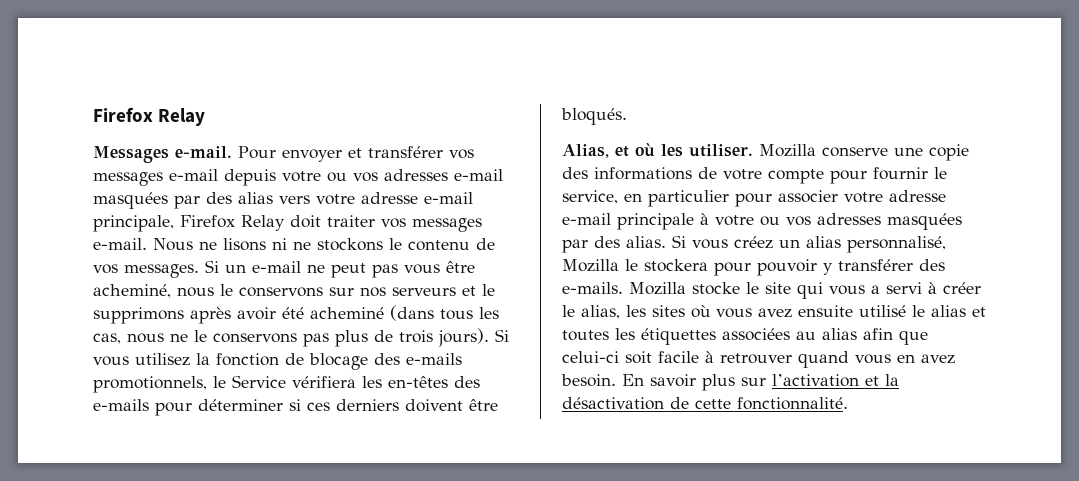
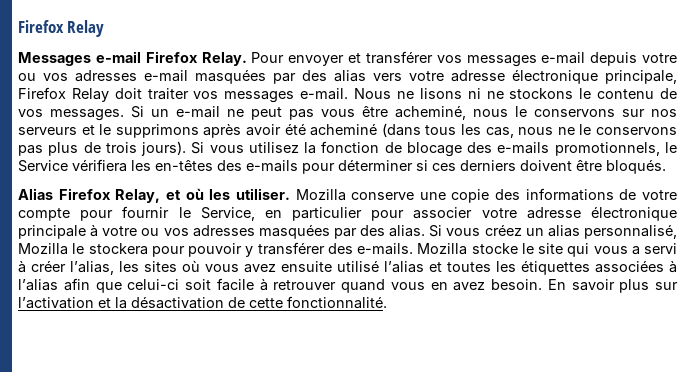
[175,146,232,158] e-mail. -> [95,51,247,66] e-mail Firefox Relay.
[424,192,473,204] e-mail -> [512,69,598,84] électronique
[562,144,609,158] Alias, -> [18,188,161,203] Alias Firefox Relay,
[562,190,618,204] service, -> [200,207,255,221] Service,
[562,213,611,225] e-mail -> [591,206,677,221] électronique
[562,305,620,319] le alias, -> [70,261,114,275] l’alias,
[912,305,966,317] le alias -> [384,261,424,273] l’alias
[796,328,857,340] au alias -> [669,260,677,273] [18,279,58,291] à l’alias

